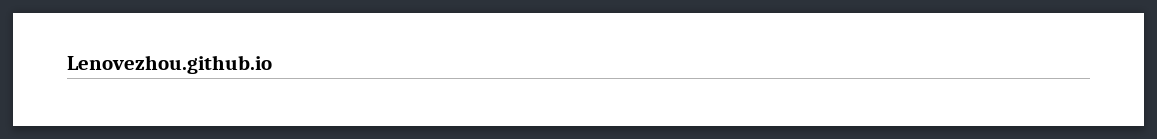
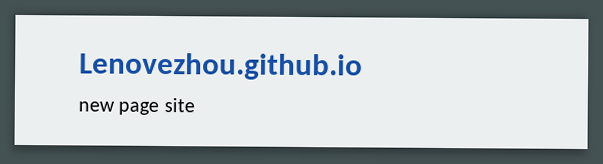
(272, 64) none -> [78,98,195,115] // new page site

